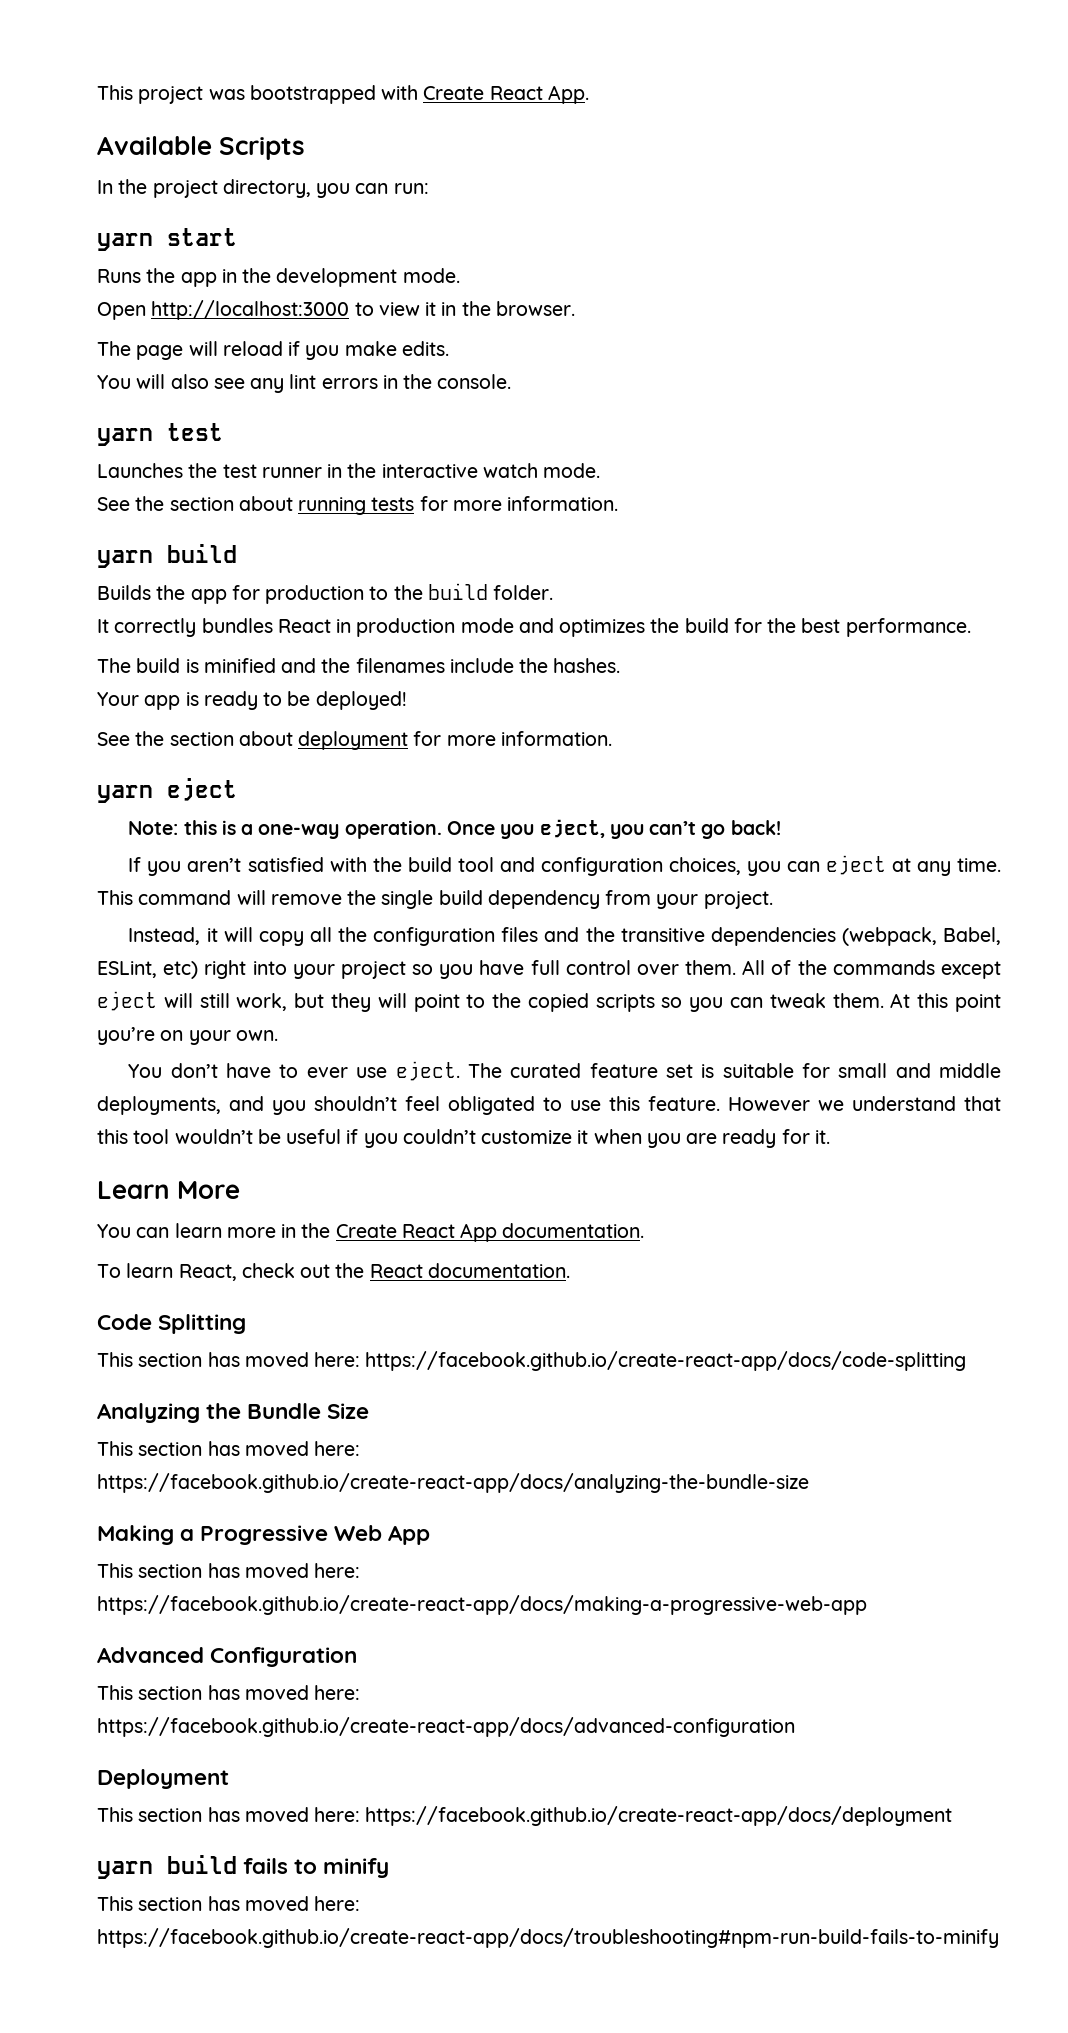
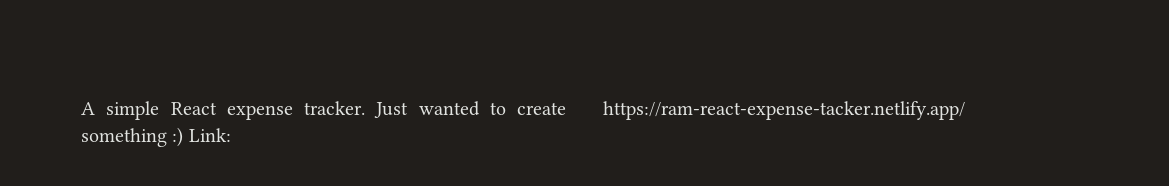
[97,85,589,104] [97,136,306,160] [97,179,429,198] [97,228,237,251] [97,268,460,287] [97,300,575,320] [97,341,449,360] [97,374,512,393] [97,423,223,446] [97,463,601,478] [97,496,619,515] [97,544,237,568] [97,583,554,604] [97,618,971,637] [97,658,621,673] [97,691,407,710] [97,731,612,750] [97,778,237,803] [128,819,781,839] [128,855,1001,876] [97,890,773,909] [128,927,1002,946] [97,960,1001,979] [97,991,1001,1012] [97,1027,278,1045] [128,1061,1001,1081] [97,1096,1001,1115] [97,1129,830,1148] [97,1181,241,1199] [97,1223,645,1242] [97,1263,570,1281] [97,1314,247,1334] [97,1351,967,1371] [97,1403,370,1423] [97,1441,361,1456] [97,1473,809,1493] [97,1525,431,1545] [97,1563,361,1578] [97,1595,867,1615] [97,1647,358,1667] [97,1685,361,1700] [97,1717,795,1737] [97,1769,229,1789] [97,1806,953,1826] [97,1855,390,1879] [97,1896,361,1911] [97,1928,999,1948] This project was bootstrapped with Create React App. // Available Scripts // In the project directory, you can run: // yarn start // Runs the app in the development mode. // Open http://localhost:3000 to view it in the browser. // The page will reload if you make edits. // You will also see any lint errors in the console. // yarn test // Launches the test runner in the interactive watch mode. // See the section about running tests for more information. // yarn build // Builds the app for production to the build folder. // It correctly bundles React in production mode and optimizes the build for the best performance. // The build is minified and the filenames include the hashes. // Your app is ready to be deployed! // See the section about deployment for more information. // yarn eject // Note: this is a one-way operation. Once you eject, you can’t go back! // If you aren’t satisfied with the build tool and configuration choices, you can eject at any time. This command will remove the single build dependency from your project. // Instead, it will copy all the configuration files and the transitive dependencies (webpack, Babel, ESLint, etc) right into your project so you have full control over them. All of the commands except eject will still work, but they will point to the copied scripts so you can tweak them. At this point you’re on your own. // You don’t have to ever use eject. The curated feature set is suitable for small and middle deployments, and you shouldn’t feel obligated to use this feature. However we understand that this tool wouldn’t be useful if you couldn’t customize it when you are ready for it. // Learn More // You can learn more in the Create React App documentation. // To learn React, check out the React documentation. // Code Splitting // This section has moved here: https://facebook.github.io/create-react-app/docs/code-splitting // Analyzing the Bundle Size // This section has moved here: https://facebook.github.io/create-react-app/docs/analyzing-the-bundle-size // Making a Progressive Web App // This section has moved here: https://facebook.github.io/create-react-app/docs/making-a-progressive-web-app // Advanced Configuration // This section has moved here: https://facebook.github.io/create-react-app/docs/advanced-configuration // Deployment // This section has moved here: https://facebook.github.io/create-react-app/docs/deployment // yarn build fails to minify // This section has moved here: https://facebook.github.io/create-react-app/docs/troubleshooting#npm-run-build-fails-to-minify -> [81,101,566,120] [81,127,231,147] [603,101,965,120] A simple React expense tracker. Just wanted to create something :) Link: https://ram-react-expense-tacker.netlify.app/

